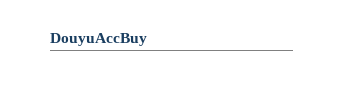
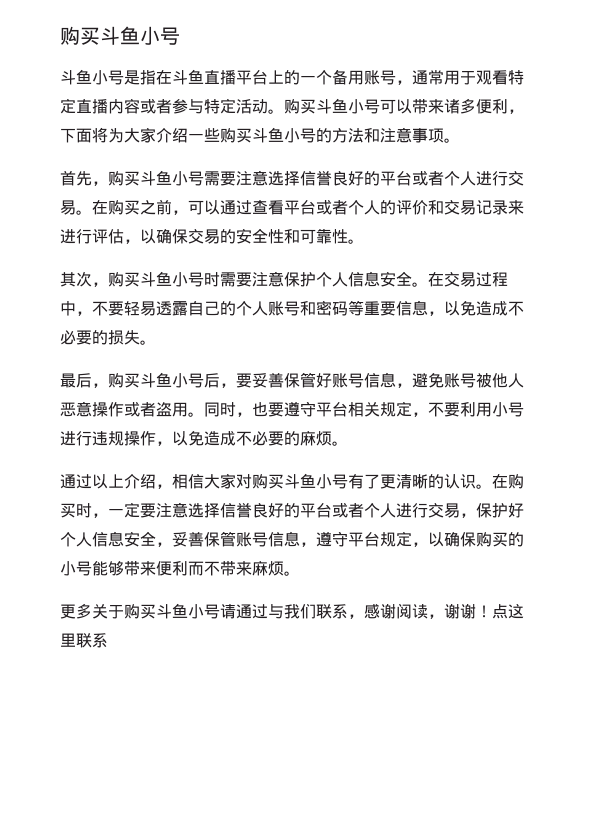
[50,33,147,46] DouyuAccBuy -> [60,26,180,45] [60,69,524,85] [60,98,524,114] [60,127,460,143] [60,170,524,186] [60,199,524,215] [60,228,364,244] [60,271,508,287] [60,300,524,316] [60,330,156,345] [60,372,524,388] [60,401,524,417] [60,431,348,446] [60,473,524,489] [60,502,524,518] [60,531,524,547] [60,561,300,576] [60,603,524,619] [60,633,108,648] 购买斗鱼小号 // 斗鱼小号是指在斗鱼直播平台上的一个备用账号，通常用于观看特定直播内容或者参与特定活动。购买斗鱼小号可以带来诸多便利，下面将为大家介绍一些购买斗鱼小号的方法和注意事项。 // 首先，购买斗鱼小号需要注意选择信誉良好的平台或者个人进行交易。在购买之前，可以通过查看平台或者个人的评价和交易记录来进行评估，以确保交易的安全性和可靠性。 // 其次，购买斗鱼小号时需要注意保护个人信息安全。在交易过程中，不要轻易透露自己的个人账号和密码等重要信息，以免造成不必要的损失。 // 最后，购买斗鱼小号后，要妥善保管好账号信息，避免账号被他人恶意操作或者盗用。同时，也要遵守平台相关规定，不要利用小号进行违规操作，以免造成不必要的麻烦。 // 通过以上介绍，相信大家对购买斗鱼小号有了更清晰的认识。在购买时，一定要注意选择信誉良好的平台或者个人进行交易，保护好个人信息安全，妥善保管账号信息，遵守平台规定，以确保购买的小号能够带来便利而不带来麻烦。 // 更多关于购买斗鱼小号请通过与我们联系，感谢阅读，谢谢！点这里联系

